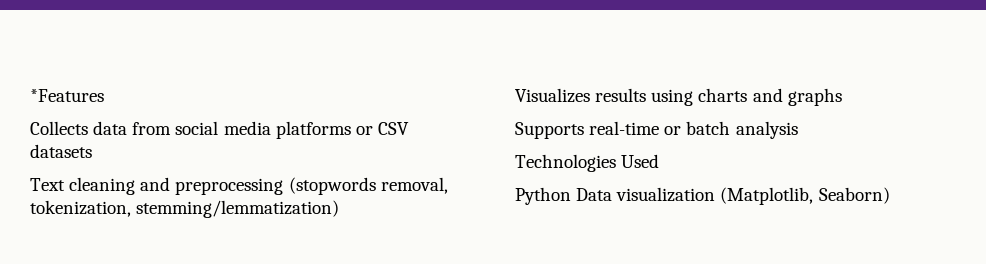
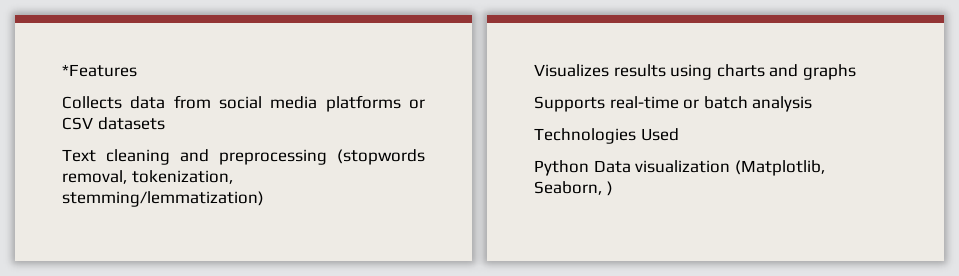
[818,187,890,204] Seaborn) -> [534,181,613,196] Seaborn, )

